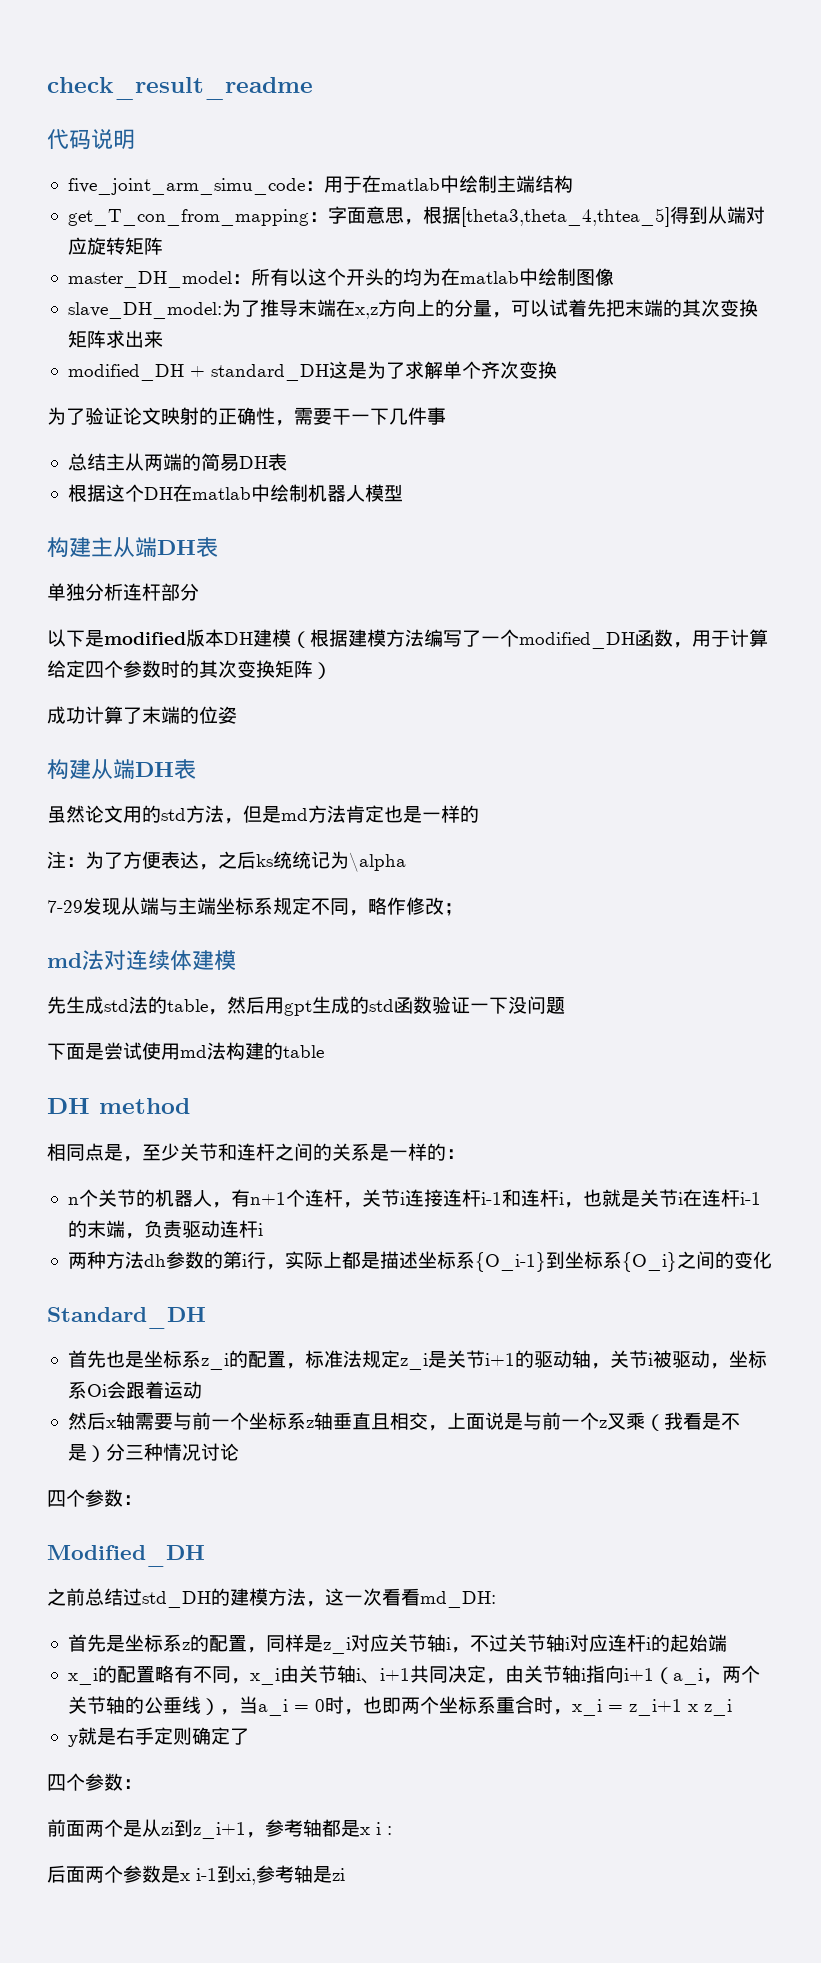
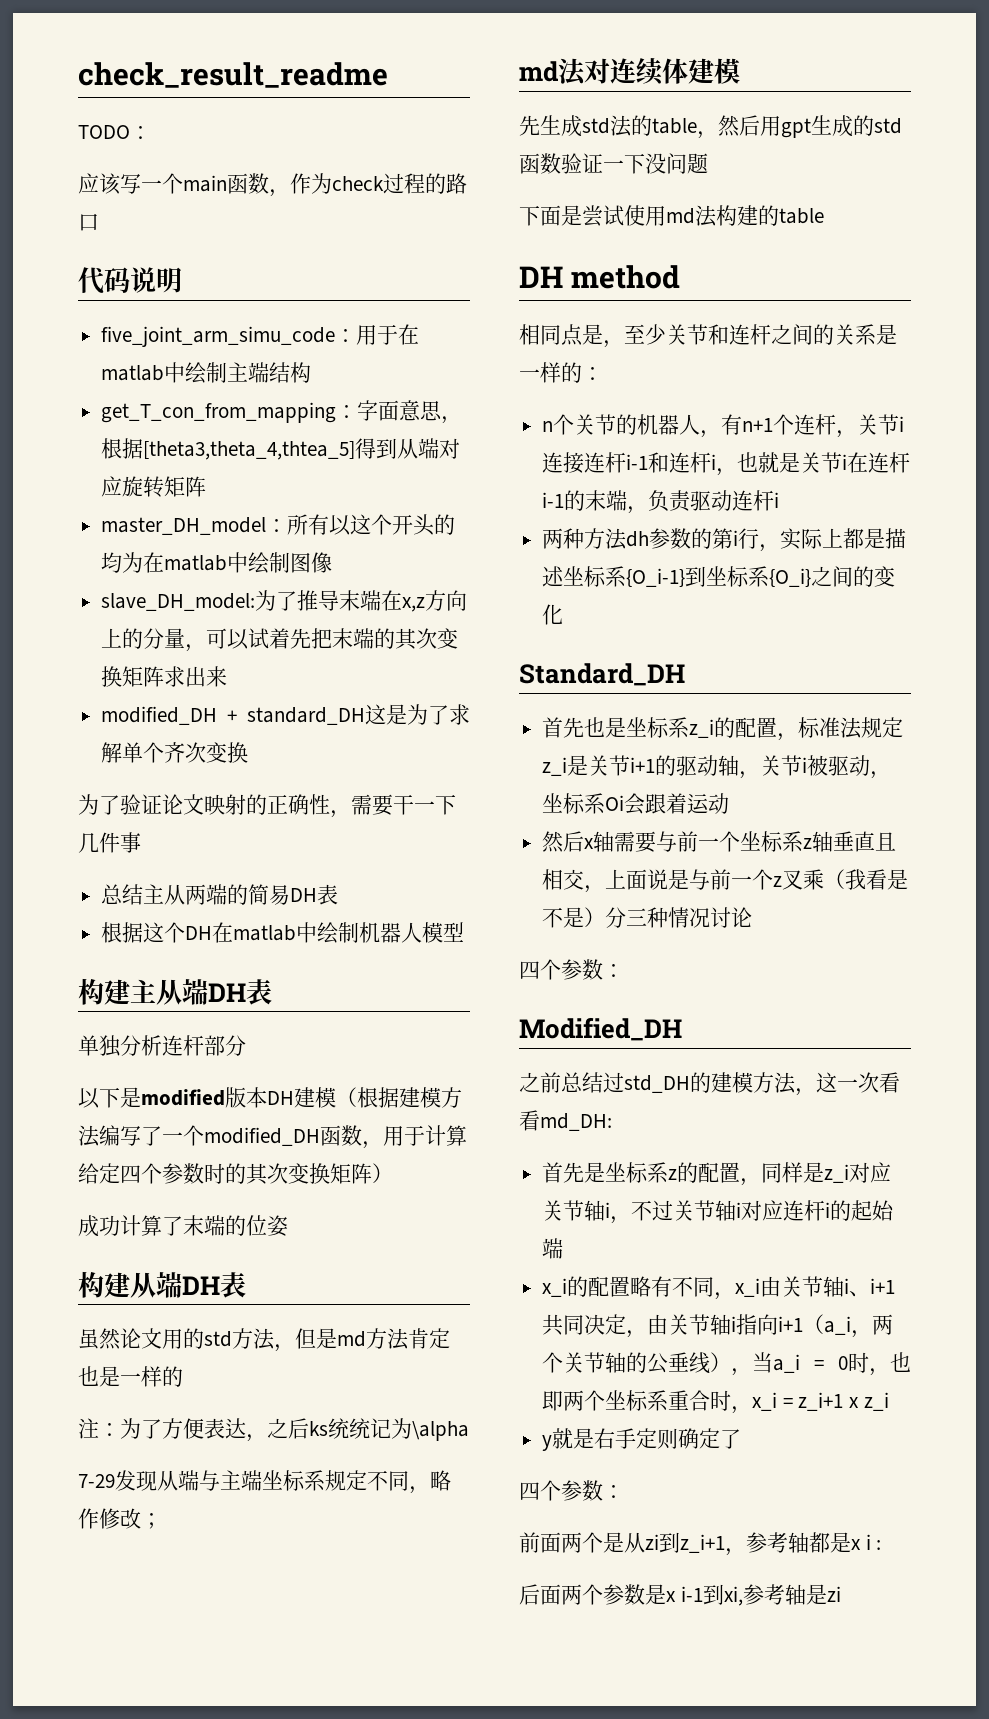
(313, 88) none -> [78,125,151,139] [78,173,467,197] [78,213,99,231] // TODO： // 应该写一个main函数，作为check过程的路口

